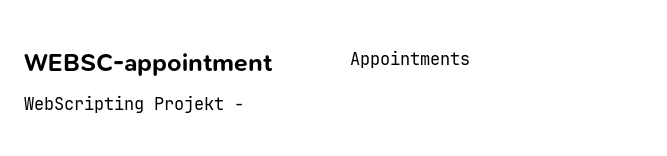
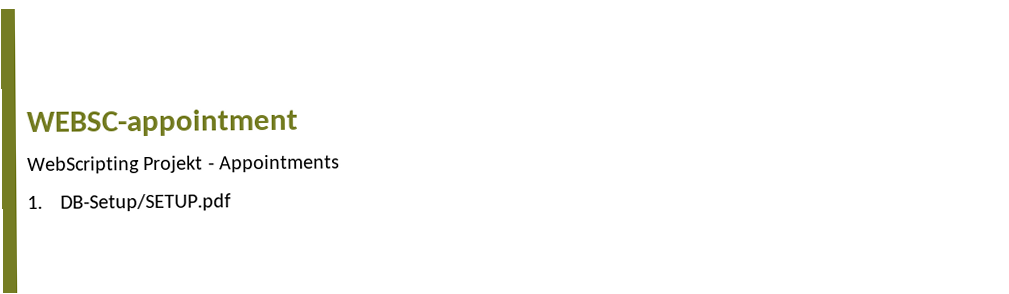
(470, 59) none -> [27,193,231,212] // 1. DB-Setup/SETUP.pdf

